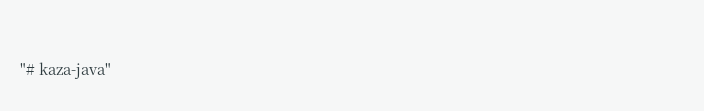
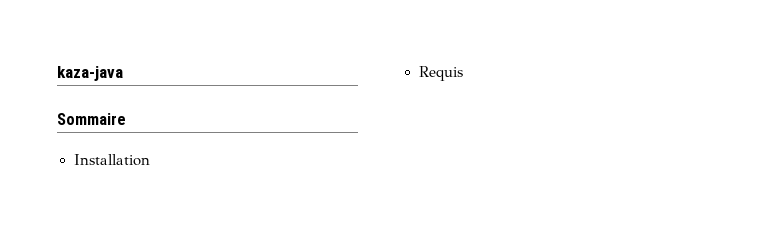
[20,62,112,79] "# kaza-java" -> [57,66,123,81] [57,113,126,125] [73,154,150,166] [418,66,463,81] kaza-java // Sommaire // Installation // Requis

